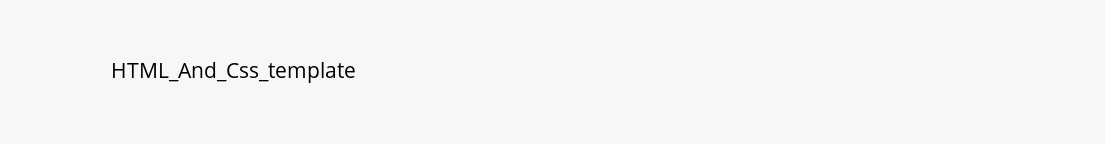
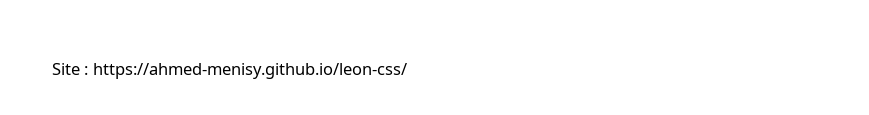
[111,62,356,83] HTML_And_Css_template -> [52,63,407,79] Site : https://ahmed-menisy.github.io/leon-css/

